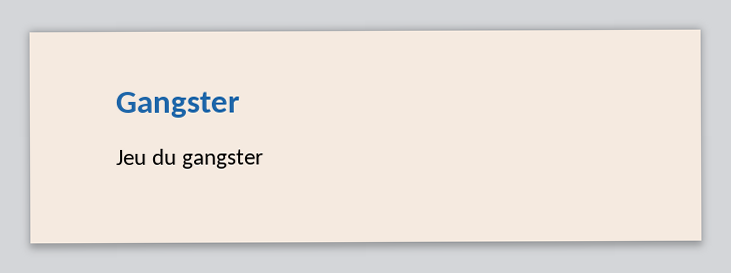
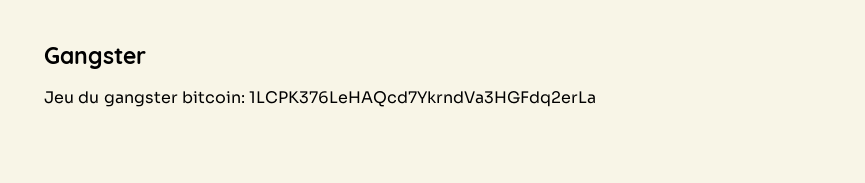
(265, 159) none -> [181,91,597,107] bitcoin: 1LCPK376LeHAQcd7YkrndVa3HGFdq2erLa

